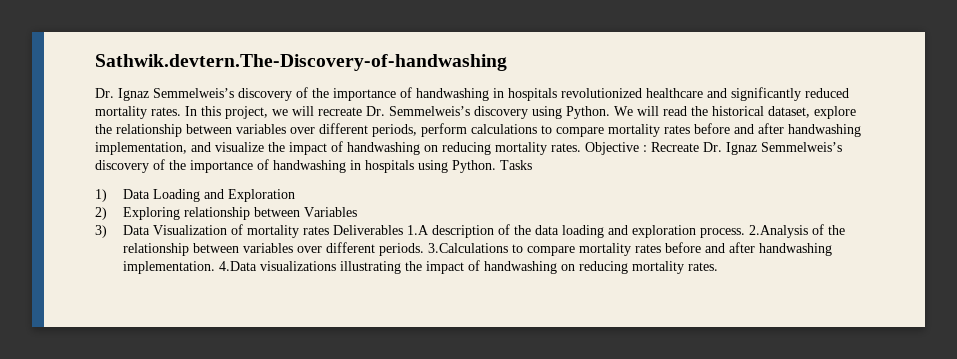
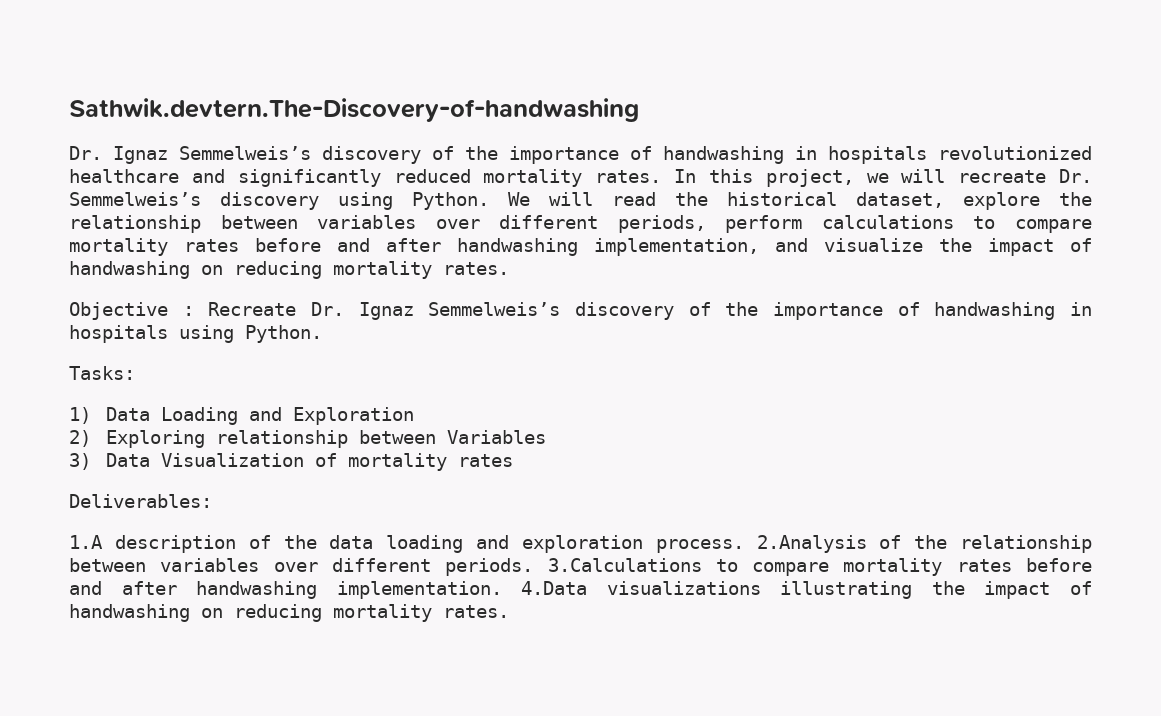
(581, 147) none -> (509, 268) //
[500,160,532,170] Tasks -> [69,366,135,380] // Tasks:
[332,225,403,235] Deliverables -> [69,494,212,508] // Deliverables: //

